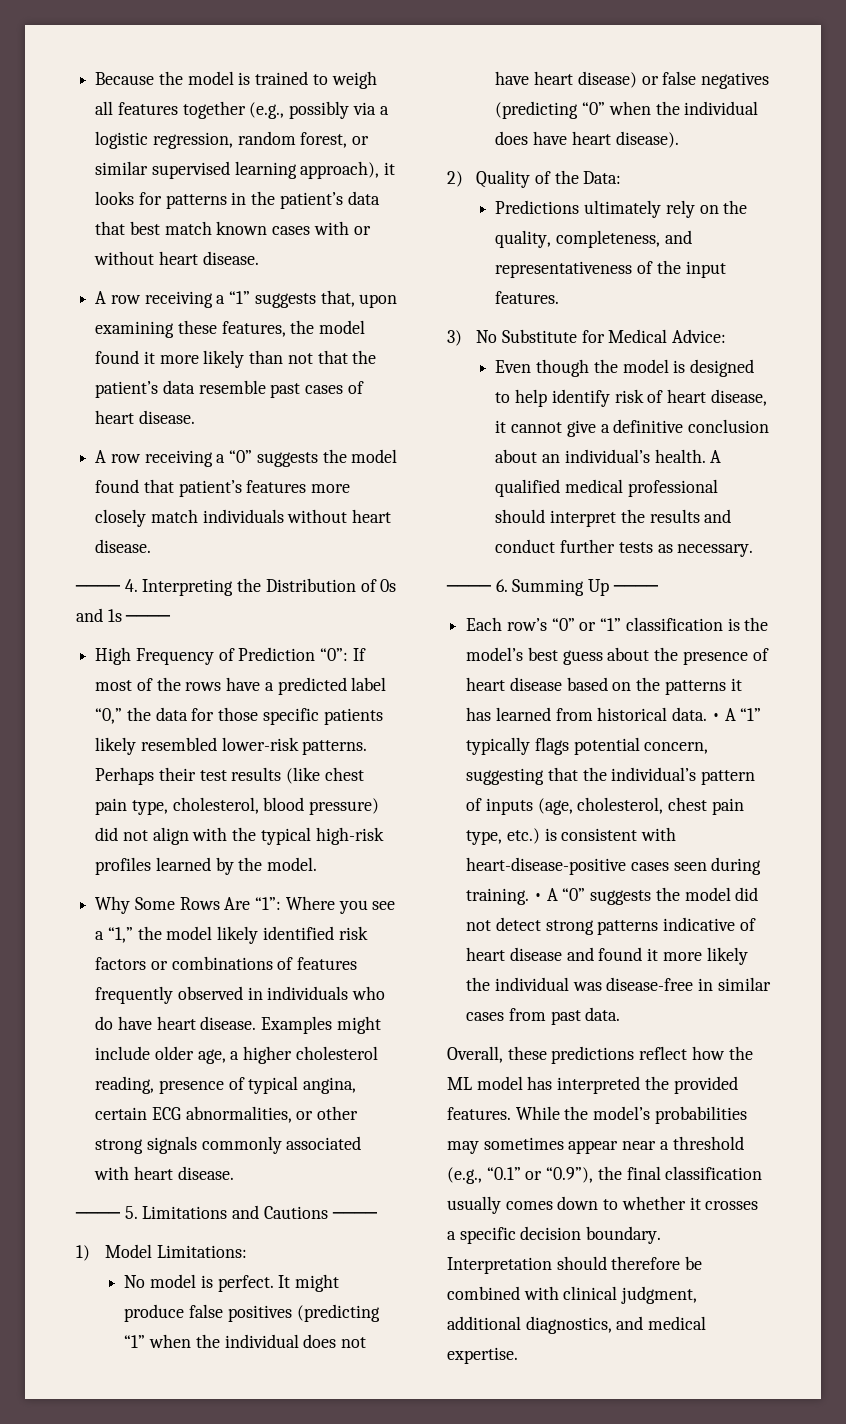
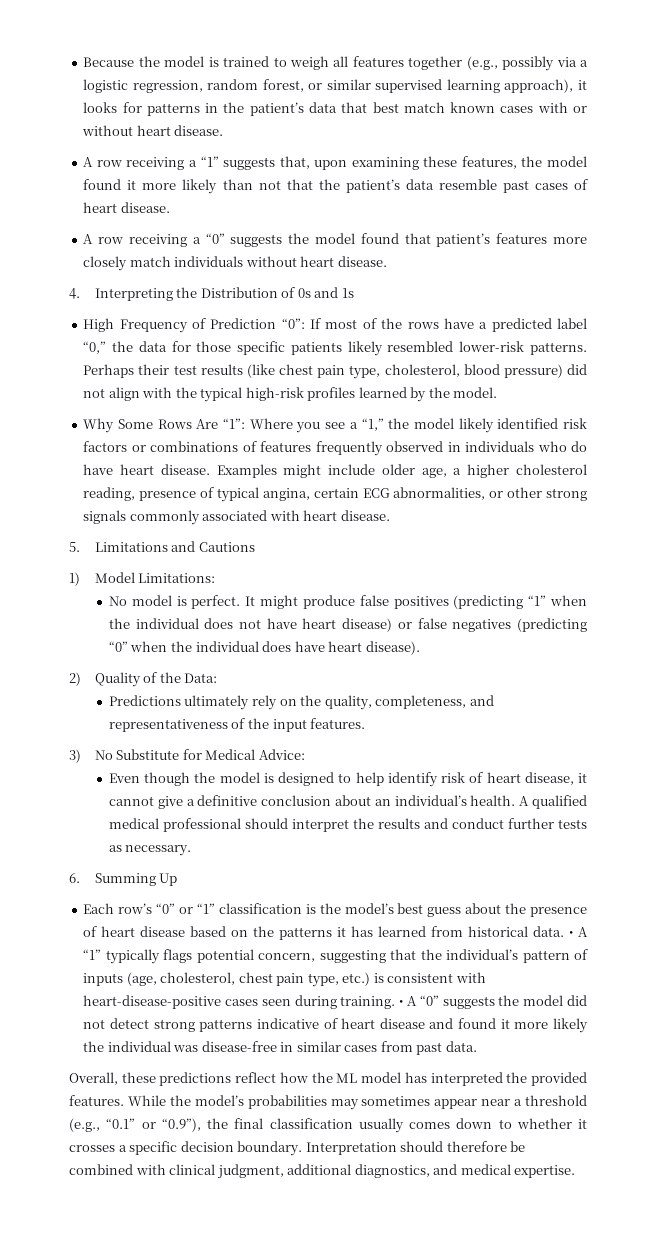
[75,585,121,592] ──── -> (387, 261) none
[125,615,172,622] ──── -> (354, 293) none
[75,1212,121,1219] ──── -> (390, 515) none
[331,1212,378,1219] ──── -> (255, 547) none
[446,585,492,592] ──── -> (192, 850) none
[612,585,659,592] ──── -> (178, 879) none

